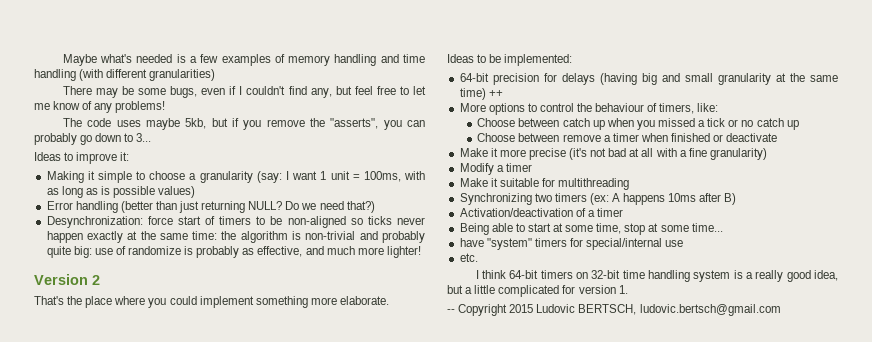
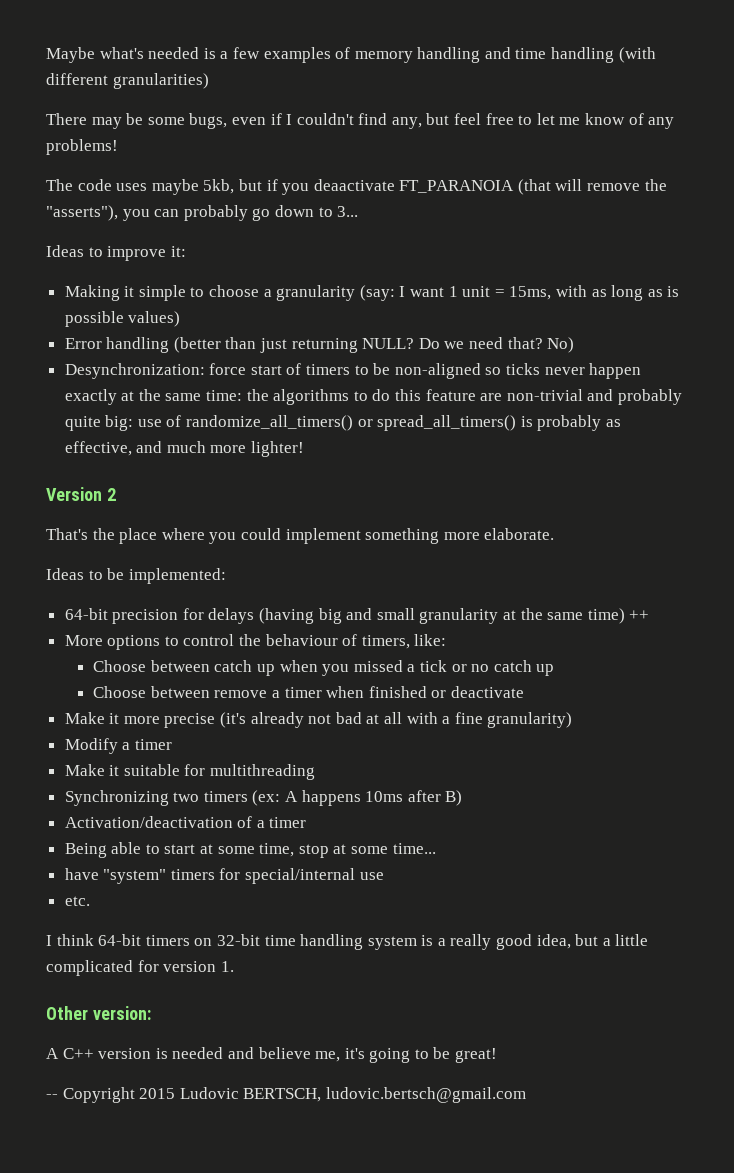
(262, 125) none -> [313,179,583,195] deaactivate FT_PARANOIA (that will
[330,118,379,129] "asserts", -> [46,205,118,221] "asserts"),
[363,171,401,182] 100ms, -> [509,286,552,300] 15ms,
[346,201,375,213] that?) -> [507,337,575,353] that? No)
[240,231,302,243] algorithm is -> [273,389,503,405] algorithms to do this feature are
[128,246,182,255] randomize -> [186,415,517,431] randomize_all_timers() or spread_all_timers()
(588, 154) none -> [250,712,304,728] already
(628, 289) none -> [46,1006,151,1020] [46,1047,498,1063] // Other version: // A C++ version is needed and believe me, it's going to be great!

